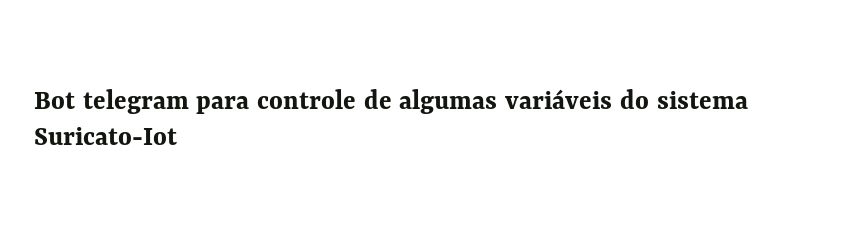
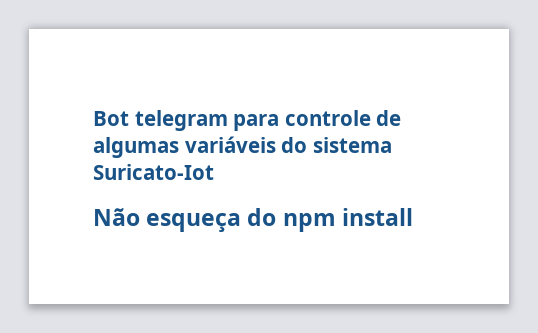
(177, 136) none -> [93,208,413,232] // Não esqueça do npm install

